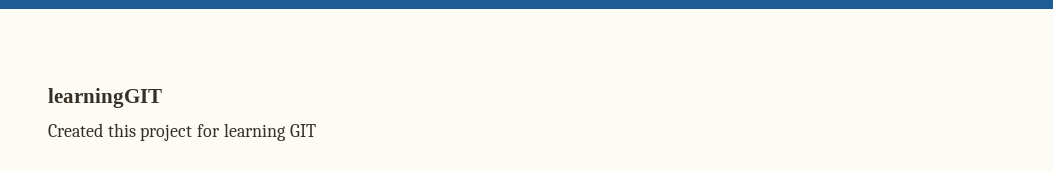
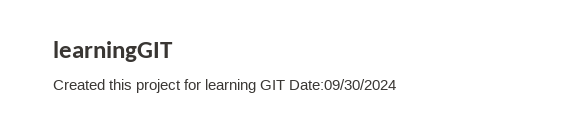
(316, 130) none -> [289,79,397,90] Date:09/30/2024

